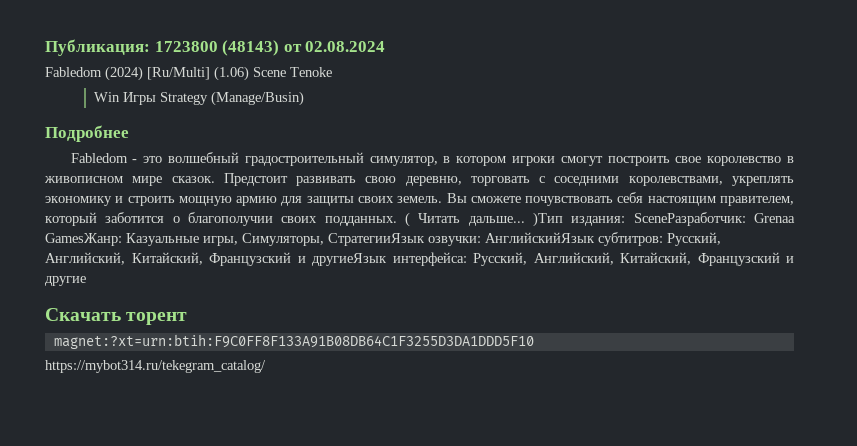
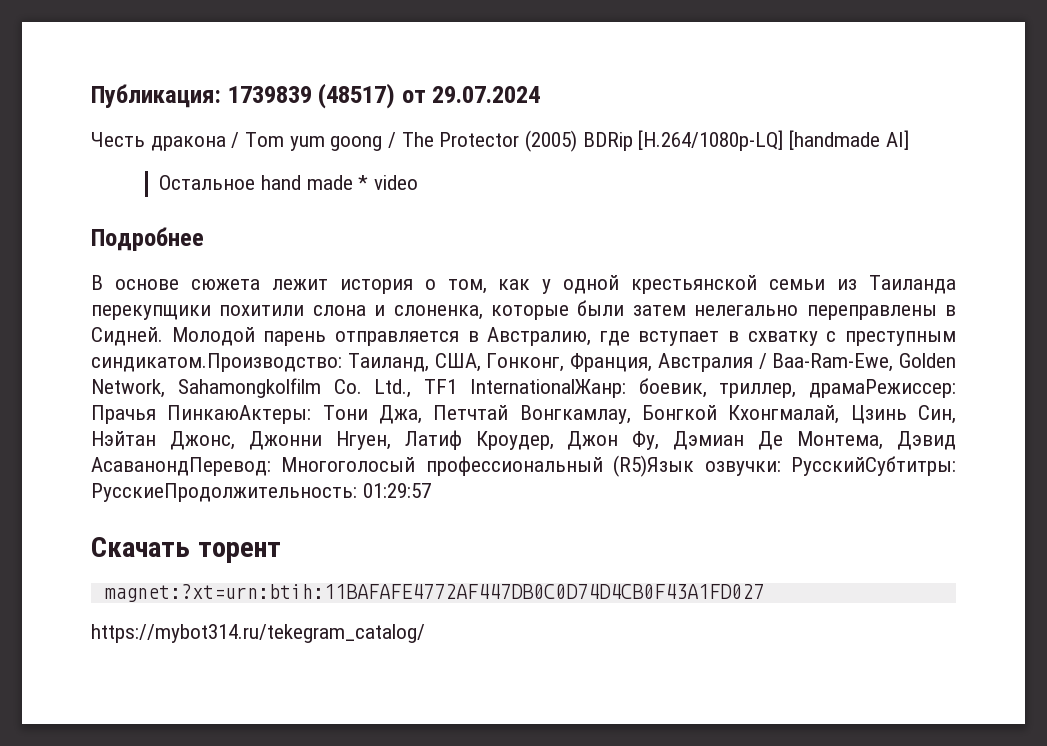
[154,40,386,56] [45,66,332,81] [93,91,304,106] [45,125,129,142] [70,152,794,166] [44,173,794,186] [45,192,795,206] [45,212,796,227] [45,232,721,246] [45,252,794,266] [45,276,86,286] 1723800 (48143) от 02.08.2024 // Fabledom (2024) [Ru/Multi] (1.06) Scene Tenoke // Win Игры Strategy (Manage/Busin) // Подробнее // Fabledom - это волшебный градостроительный симулятор, в котором игроки смогут построить свое королевство в живописном мире сказок. Предстоит развивать свою деревню, торговать с соседними королевствами, укреплять экономику и строить мощную армию для защиты своих земель. Вы сможете почувствовать себя настоящим правителем, который заботится о благополучии своих подданных. ( Читать дальше... )Тип издания: SceneРазработчик: Grenaa GamesЖанр: Казуальные игры, Симуляторы, СтратегииЯзык озвучки: АнглийскийЯзык субтитров: Русский, Английский, Китайский, Французский и другиеЯзык интерфейса: Русский, Английский, Китайский, Французский и другие -> [227,83,541,109] [91,130,909,152] [159,175,418,190] [91,227,204,251] [91,275,956,294] [91,300,956,320] [91,327,956,346] [91,353,956,372] [91,378,956,398] [91,405,957,424] [91,430,956,450] [91,455,956,477] [91,483,431,502] 1739839 (48517) от 29.07.2024 // Честь дракона / Tom yum goong / The Protector (2005) BDRip [H.264/1080p-LQ] [handmade AI] // Остальное hand made * video // Подробнее // В основе сюжета лежит история о том, как у одной крестьянской семьи из Таиланда перекупщики похитили слона и слоненка, которые были затем нелегально переправлены в Сидней. Молодой парень отправляется в Австралию, где вступает в схватку с преступным синдикатом.Производство: Таиланд, США, Гонконг, Франция, Австралия / Baa-Ram-Ewe, Golden Network, Sahamongkolfilm Co. Ltd., TF1 InternationalЖанр: боевик, триллер, драмаРежиссер: Прачья ПинкаюАктеры: Тони Джа, Петчтай Вонгкамлау, Бонгкой Кхонгмалай, Цзинь Син, Нэйтан Джонс, Джонни Нгуен, Латиф Кроудер, Джон Фу, Дэмиан Де Монтема, Дэвид АсаванондПеревод: Многоголосый профессиональный (R5)Язык озвучки: РусскийСубтитры: РусскиеПродолжительность: 01:29:57
[53,334,534,349] magnet:?xt=urn:btih:F9C0FF8F133A91B08DB64C1F3255D3DA1DDD5F10 -> [103,584,764,602] magnet:?xt=urn:btih:11BAFAFE4772AF447DB0C0D74D4CB0F43A1FD027

